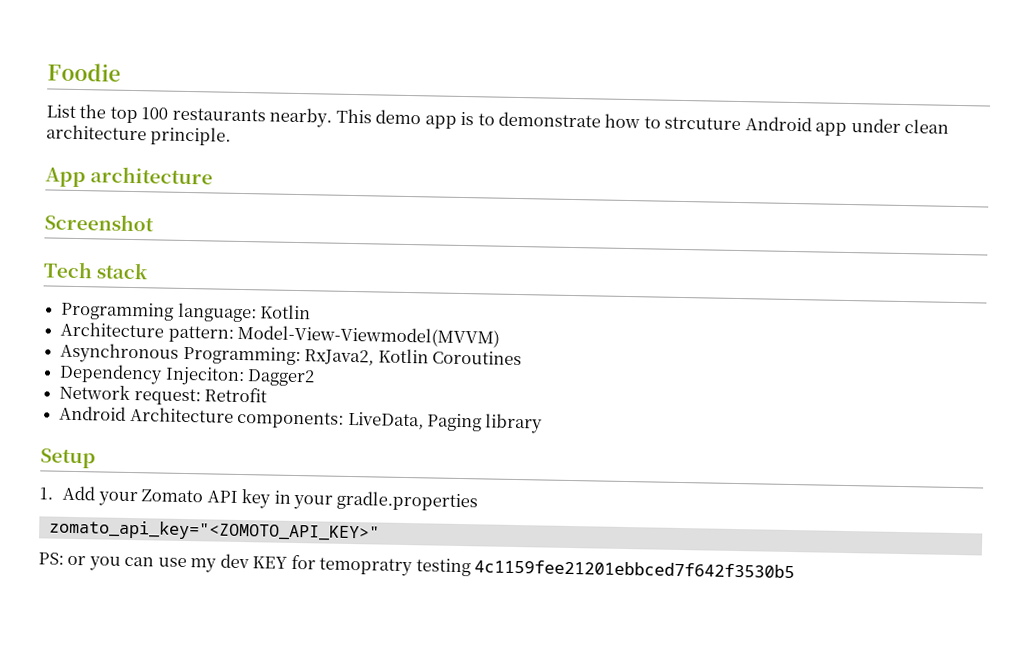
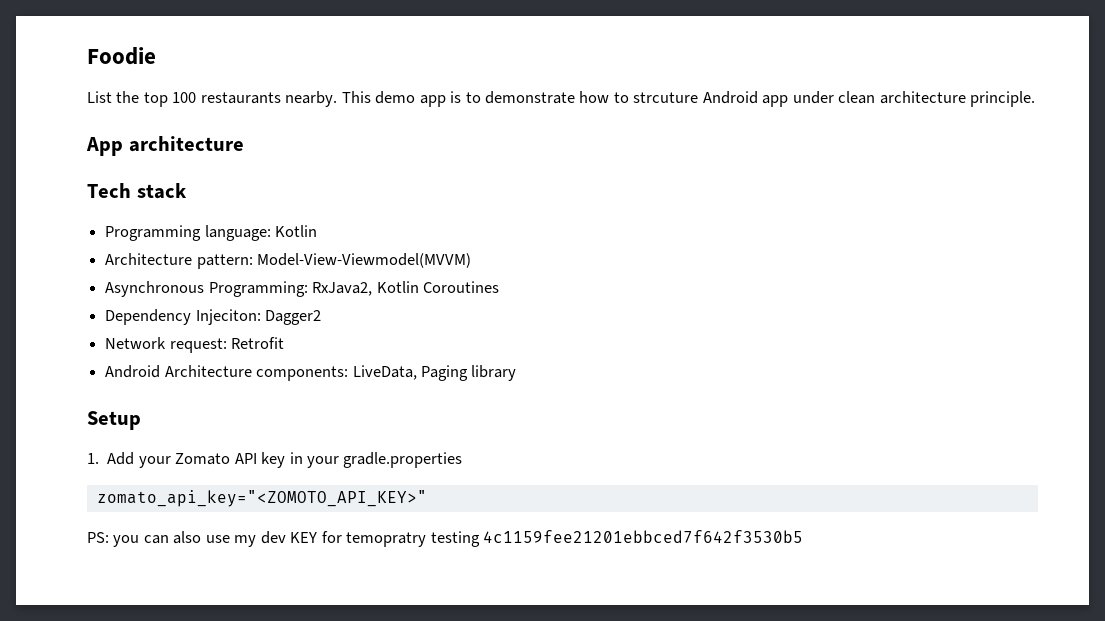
[44,213,154,232] // Screenshot -> (244, 144) none
[67,555,87,566] or -> (109, 537) none
(155, 561) none -> [173,531,202,544] also

